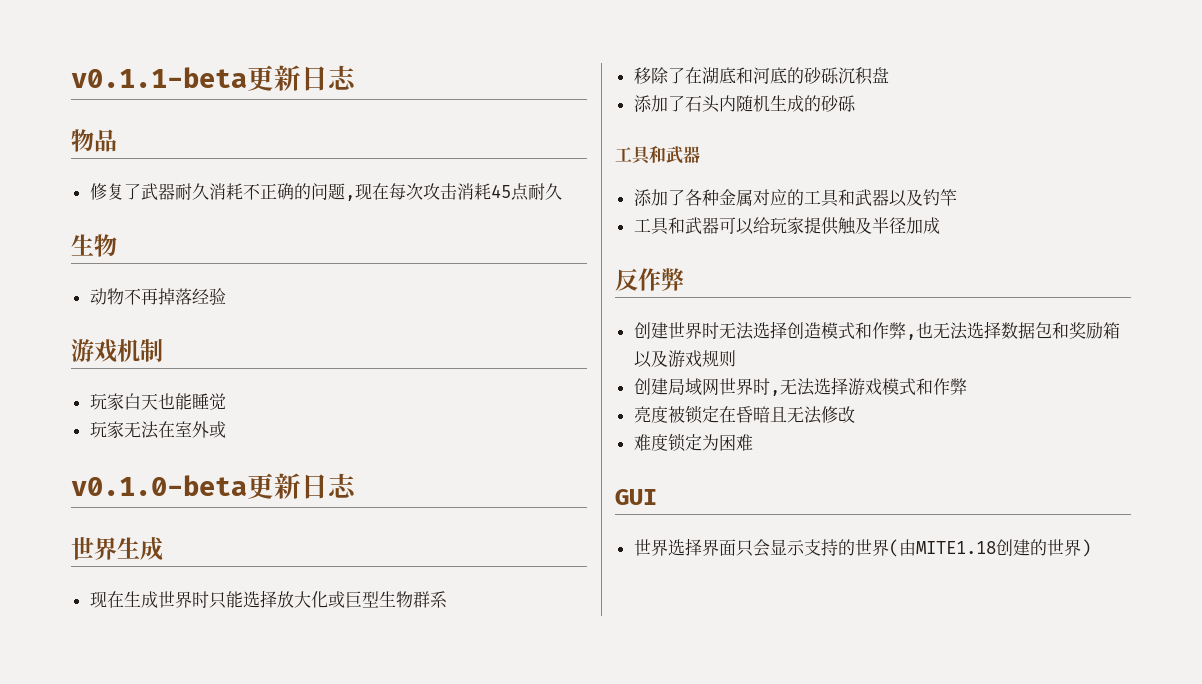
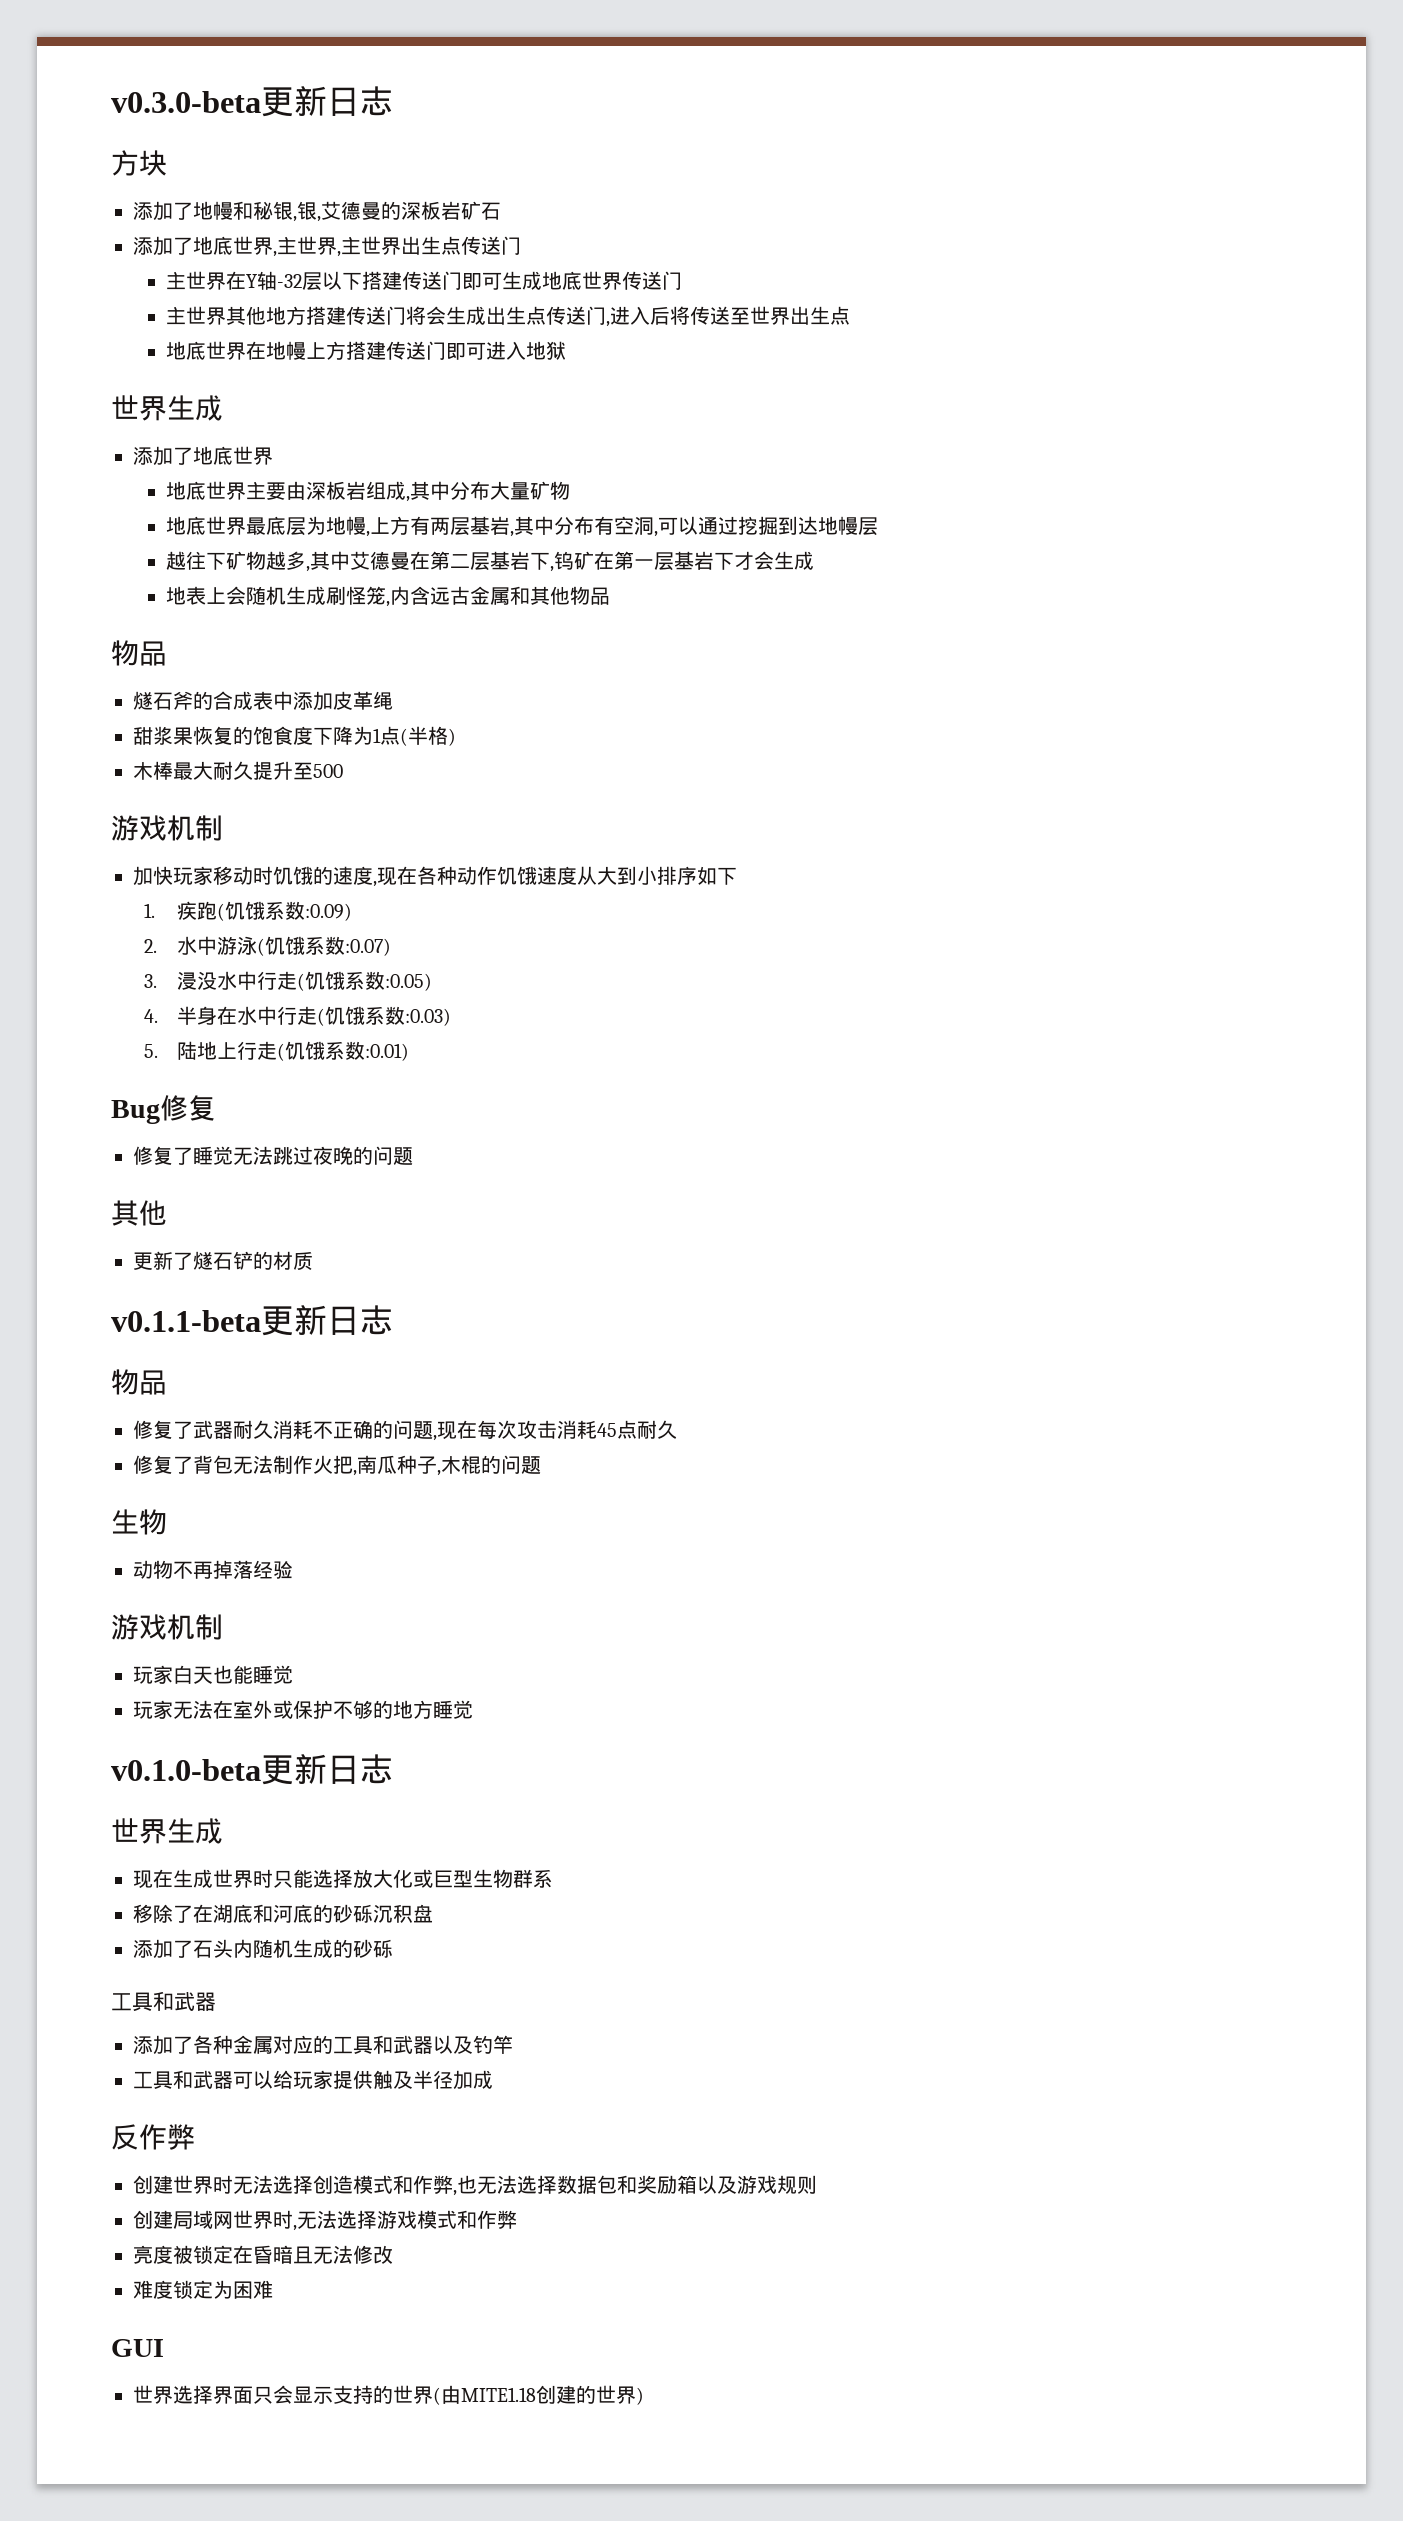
(71, 77) none -> [111,86,393,117] [111,150,167,176] [133,201,501,222] [133,236,521,257] [165,271,682,291] [165,306,850,327] [165,341,566,360] [111,395,223,421] [133,446,273,466] [165,481,570,502] [165,516,878,537] [165,551,814,572] [165,586,610,607] [111,640,167,666] [133,691,393,711] [133,726,456,746] [133,761,343,780] [111,815,223,841] [133,866,737,887] [143,901,352,921] [143,936,391,956] [143,971,432,991] [143,1006,451,1026] [143,1041,409,1061] [111,1095,216,1124] [133,1146,413,1165] [111,1200,167,1226] [133,1251,313,1270] v0.3.0-beta更新日志 // 方块 // 添加了地幔和秘银,银,艾德曼的深板岩矿石 // 添加了地底世界,主世界,主世界出生点传送门 // 主世界在Y轴-32层以下搭建传送门即可生成地底世界传送门 // 主世界其他地方搭建传送门将会生成出生点传送门,进入后将传送至世界出生点 // 地底世界在地幔上方搭建传送门即可进入地狱 // 世界生成 // 添加了地底世界 // 地底世界主要由深板岩组成,其中分布大量矿物 // 地底世界最底层为地幔,上方有两层基岩,其中分布有空洞,可以通过挖掘到达地幔层 // 越往下矿物越多,其中艾德曼在第二层基岩下,钨矿在第一层基岩下才会生成 // 地表上会随机生成刷怪笼,内含远古金属和其他物品 // 物品 // 燧石斧的合成表中添加皮革绳 // 甜浆果恢复的饱食度下降为1点(半格) // 木棒最大耐久提升至500 // 游戏机制 // 加快玩家移动时饥饿的速度,现在各种动作饥饿速度从大到小排序如下 // 1.疾跑(饥饿系数:0.09) // 2.水中游泳(饥饿系数:0.07) // 3.浸没水中行走(饥饿系数:0.05) // 4.半身在水中行走(饥饿系数:0.03) // 5.陆地上行走(饥饿系数:0.01) // Bug修复 // 修复了睡觉无法跳过夜晚的问题 // 其他 // 更新了燧石铲的材质 //
(562, 191) none -> [133,1455,541,1476] // 修复了背包无法制作火把,南瓜种子,木棍的问题
(226, 429) none -> [293,1700,473,1719] 保护不够的地方睡觉

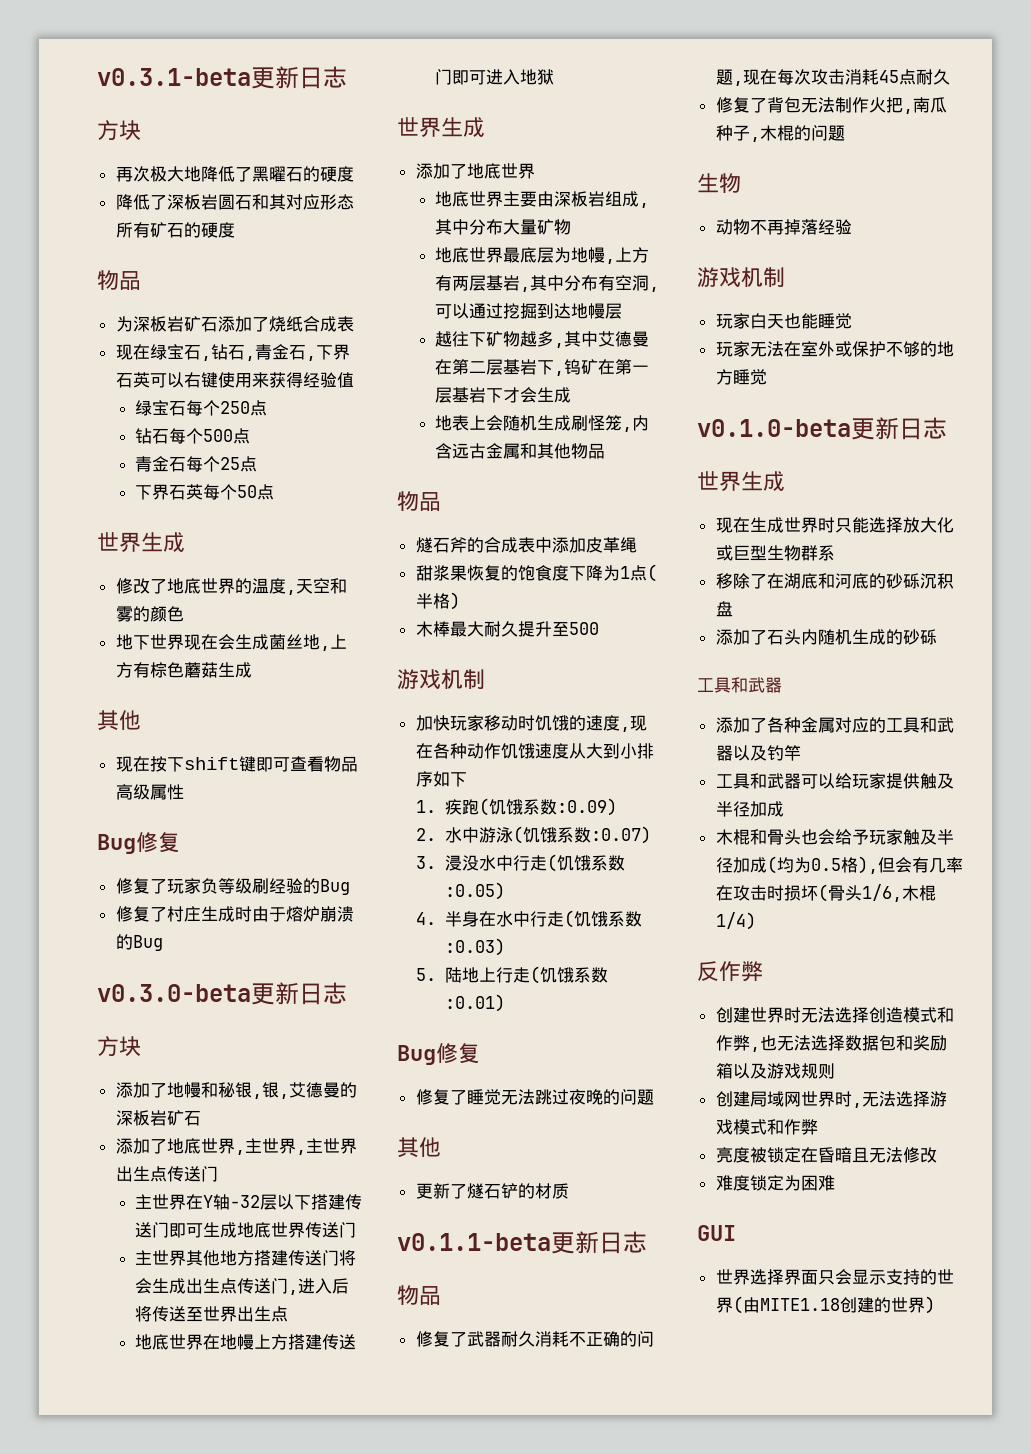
(111, 102) none -> [97,66,347,89] [97,120,141,140] [115,166,354,182] [115,194,354,210] [115,222,235,238] [97,270,141,290] [115,316,354,332] [115,344,350,361] [115,372,354,388] [134,400,267,416] [134,428,250,444] [134,456,257,472] [134,484,274,500] [97,532,185,552] [115,578,347,595] [115,606,184,622] [115,634,347,651] [115,662,252,678] [97,710,141,731] [115,756,358,772] [115,784,184,800] [97,832,180,854] [115,878,350,895] [115,906,354,922] [115,934,163,951] v0.3.1-beta更新日志 // 方块 // 再次极大地降低了黑曜石的硬度 // 降低了深板岩圆石和其对应形态所有矿石的硬度 // 物品 // 为深板岩矿石添加了烧纸合成表 // 现在绿宝石,钻石,青金石,下界石英可以右键使用来获得经验值 // 绿宝石每个250点 // 钻石每个500点 // 青金石每个25点 // 下界石英每个50点 // 世界生成 // 修改了地底世界的温度,天空和雾的颜色 // 地下世界现在会生成菌丝地,上方有棕色蘑菇生成 // 其他 // 现在按下shift键即可查看物品高级属性 // Bug修复 // 修复了玩家负等级刷经验的Bug // 修复了村庄生成时由于熔炉崩溃的Bug //
(493, 2079) none -> [715,829,954,845] [715,856,963,874] [715,884,936,902] [715,912,756,930] // 木棍和骨头也会给予玩家触及半径加成(均为0.5格),但会有几率在攻击时损坏(骨头1/6,木棍1/4)

